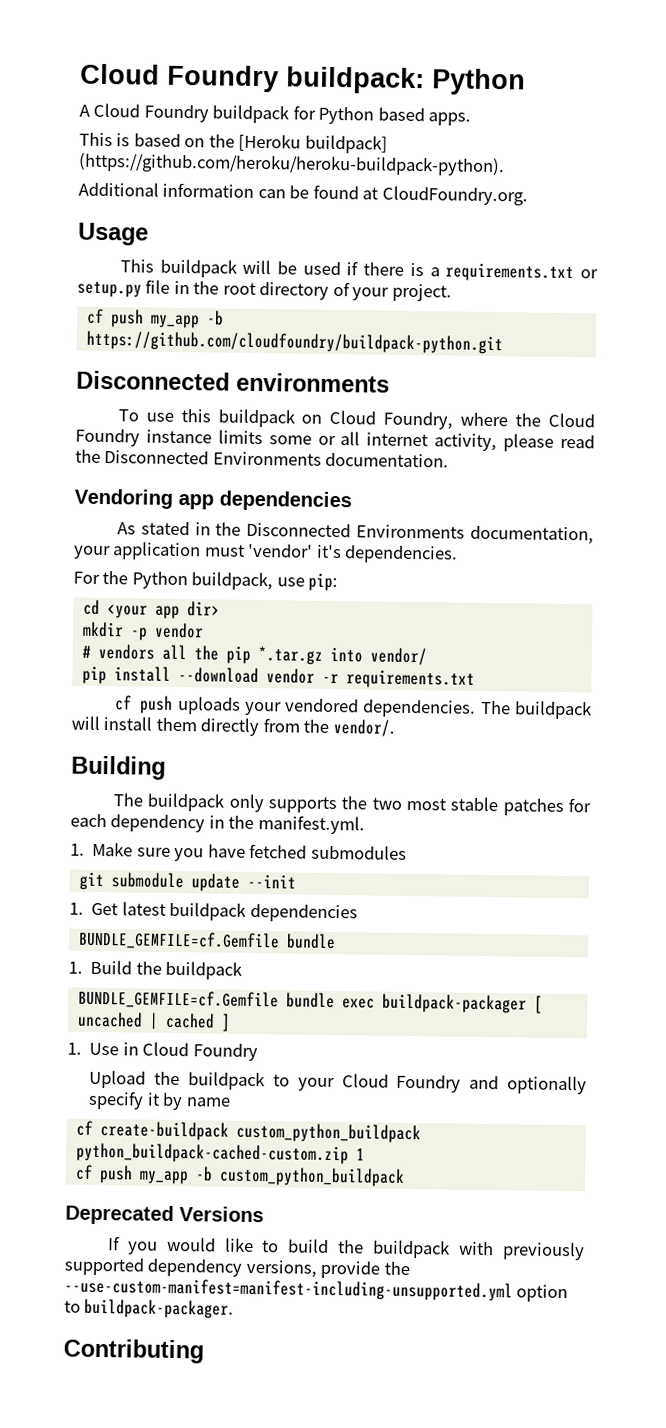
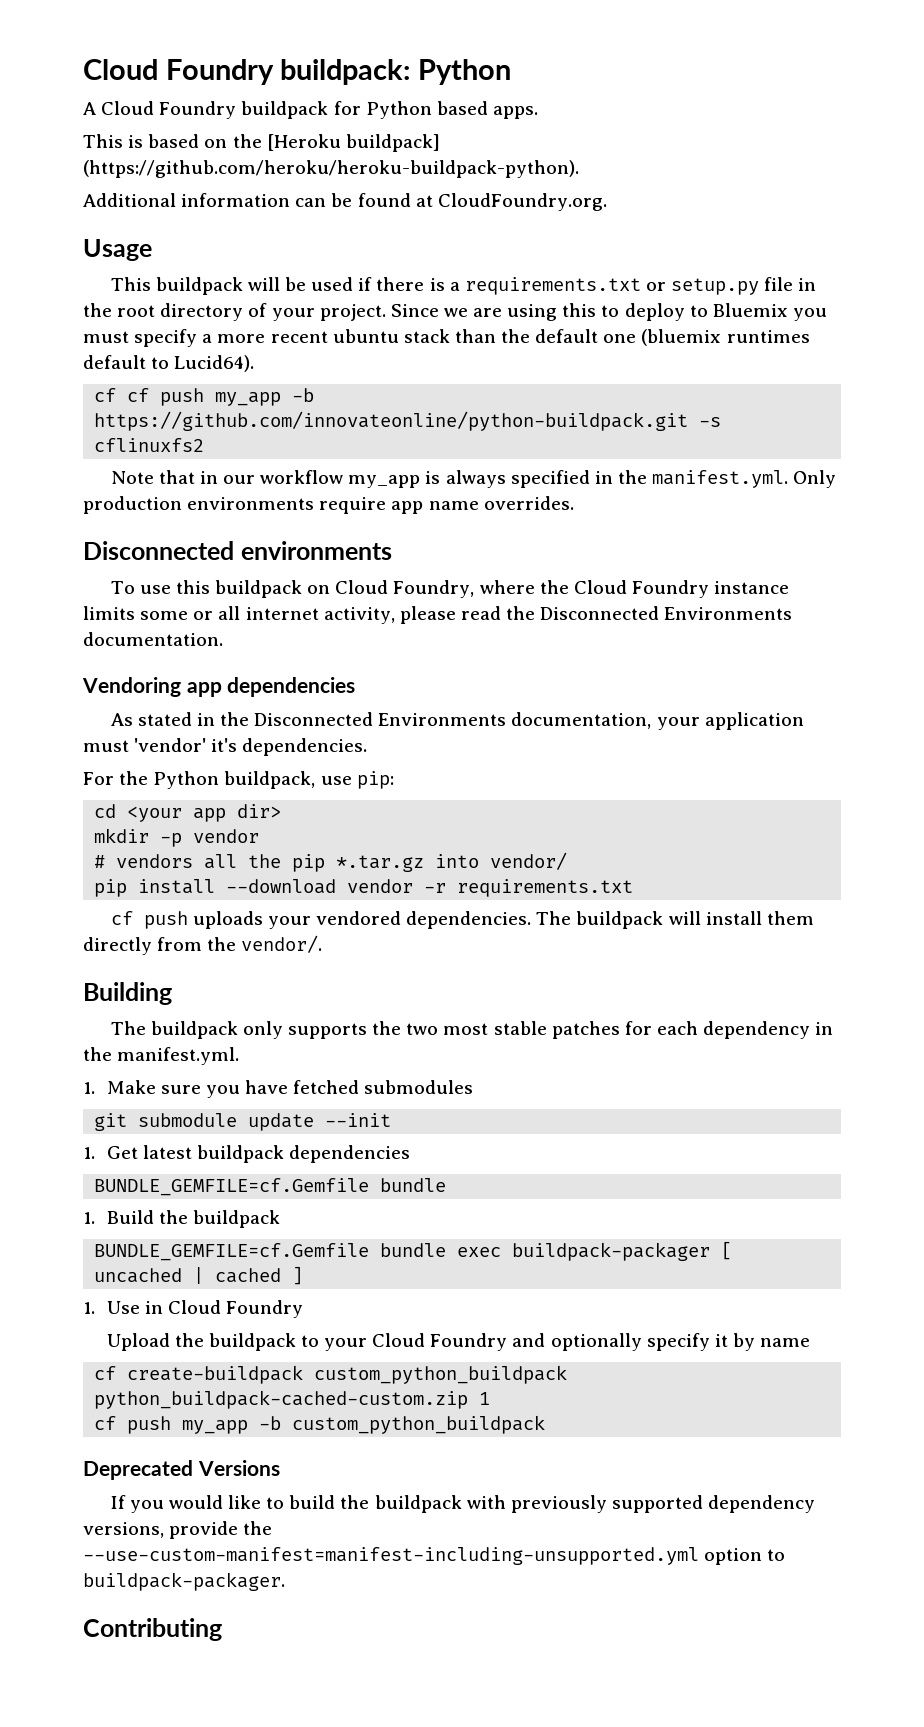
[86,308,224,329] [85,330,503,355] // cf push my_app -b https://github.com/cloudfoundry/buildpack-python.git -> [390,303,827,321] [83,329,810,347] [83,355,255,372] [94,388,315,406] [94,411,722,431] [94,438,205,452] [110,470,837,488] [83,496,574,514] Since we are using this to deploy to Bluemix you must specify a more recent ubuntu stack than the default one (bluemix runtimes default to Lucid64). // cf cf push my_app -b https://github.com/innovateonline/python-buildpack.git -s cflinuxfs2 // Note that in our workflow my_app is always specified in the manifest.yml. Only production environments require app name overrides.

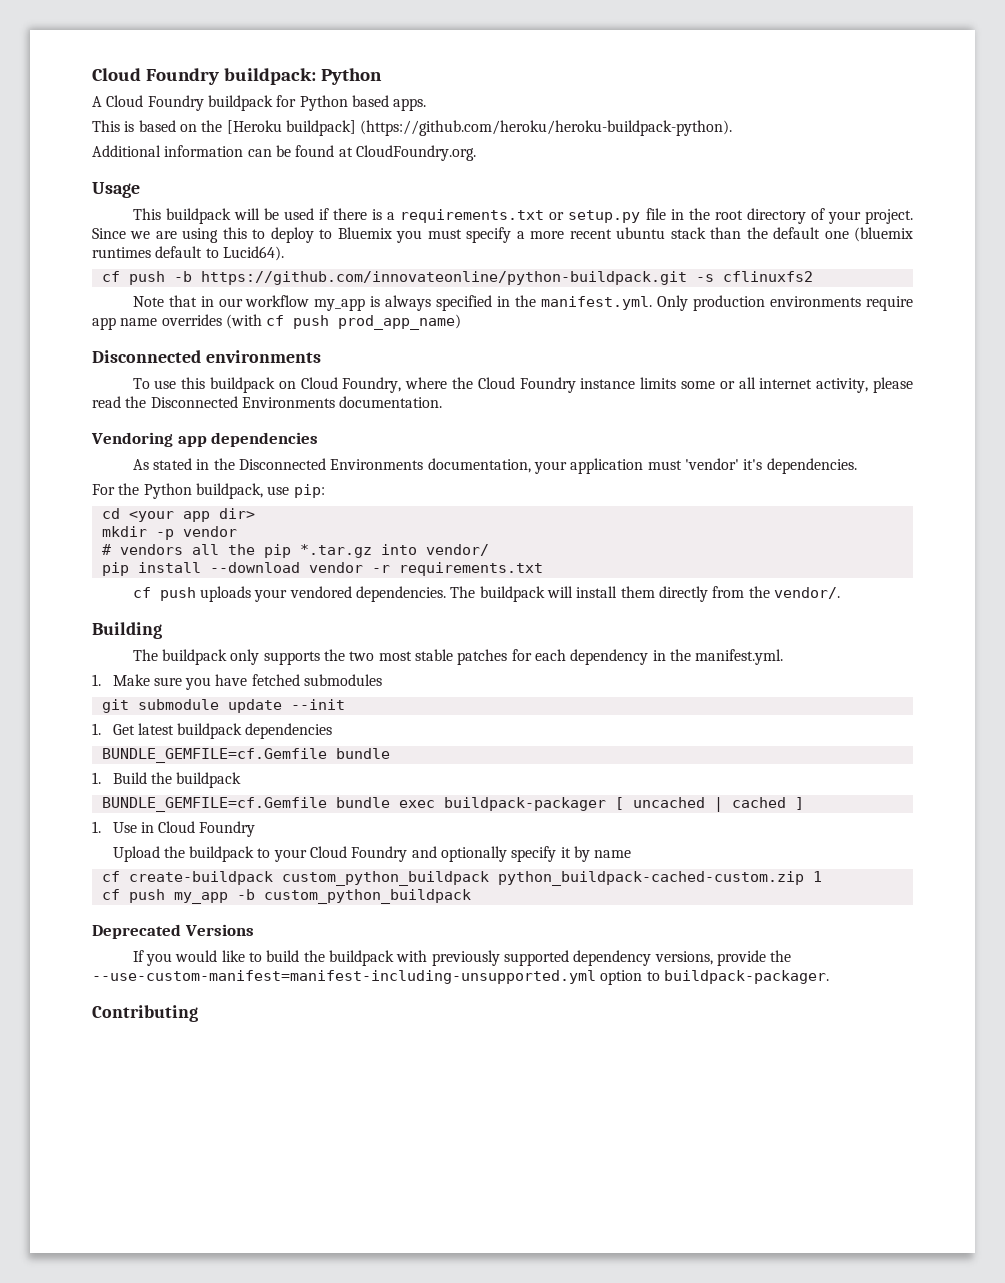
[127,388,282,406] cf push my_app -> [128,271,165,285] push
[483,496,574,510] overrides. -> [161,314,462,330] overrides (with cf push prod_app_name)

